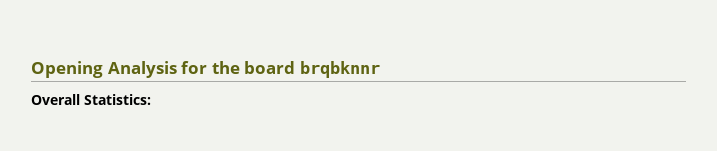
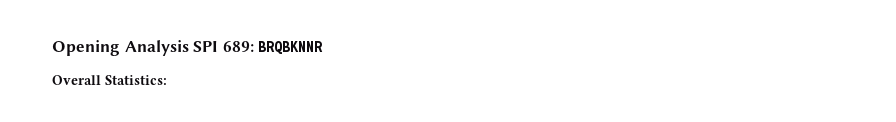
[181,61,380,78] for the board brqbknnr -> [193,41,324,54] SPI 689: BRQBKNNR

